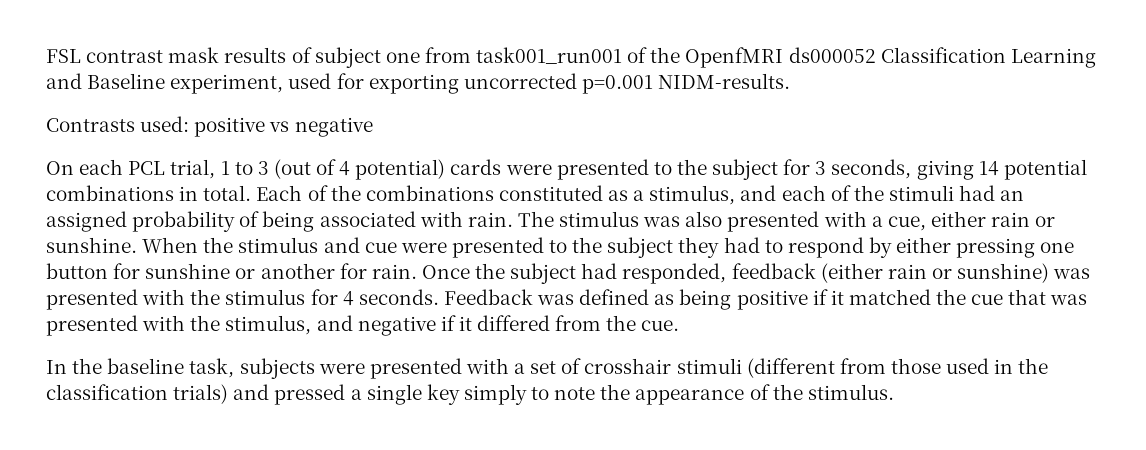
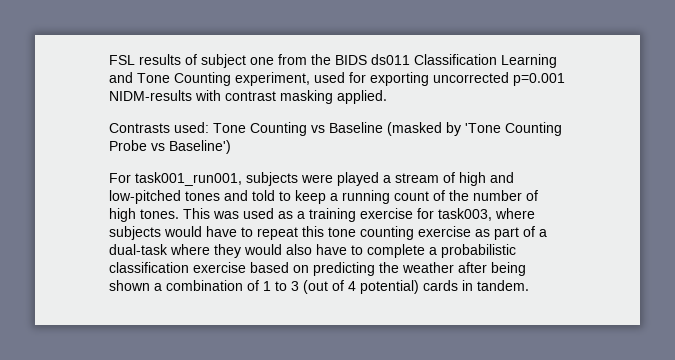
[86,47,220,63] contrast mask -> (135, 60) none
[476,47,876,68] task001_run001 of the OpenfMRI ds000052 -> [311,54,410,65] the BIDS ds011
[87,73,166,89] Baseline -> [137,72,231,86] Tone Counting
[658,73,791,89] [46,116,373,137] [46,159,216,179] NIDM-results. // Contrasts used: positive vs negative // On each PCL trial, -> [109,90,387,104] [109,122,562,136] [109,140,231,154] [109,172,514,186] [109,190,538,204] [109,208,535,222] [109,226,547,240] [109,244,516,258] [109,262,526,276] [109,280,259,291] NIDM-results with contrast masking applied. // Contrasts used: Tone Counting vs Baseline (masked by 'Tone Counting Probe vs Baseline') // For task001_run001, subjects were played a stream of high and low-pitched tones and told to keep a running count of the number of high tones. This was used as a training exercise for task003, where subjects would have to repeat this tone counting exercise as part of a dual-task where they would also have to complete a probabilistic classification exercise based on predicting the weather after being shown a combination of
[505,159,1087,180] [46,185,1025,205] [46,211,1056,232] [46,237,1075,258] [46,263,1091,284] [46,289,1088,310] [46,315,680,336] [46,358,1049,379] [46,384,894,405] were presented to the subject for 3 seconds, giving 14 potential combinations in total. Each of the combinations constituted as a stimulus, and each of the stimuli had an assigned probability of being associated with rain. The stimulus was also presented with a cue, either rain or sunshine. When the stimulus and cue were presented to the subject they had to respond by either pressing one button for sunshine or another for rain. Once the subject had responded, feedback (either rain or sunshine) was presented with the stimulus for 4 seconds. Feedback was defined as being positive if it matched the cue that was presented with the stimulus, and negative if it differed from the cue. // In the baseline task, subjects were presented with a set of crosshair stimuli (different from those used in the classification trials) and pressed a single key simply to note the appearance of the stimulus. -> [462,280,529,291] in tandem.

